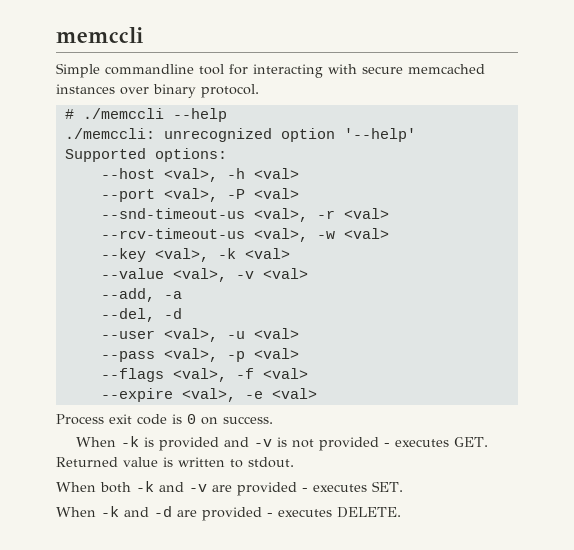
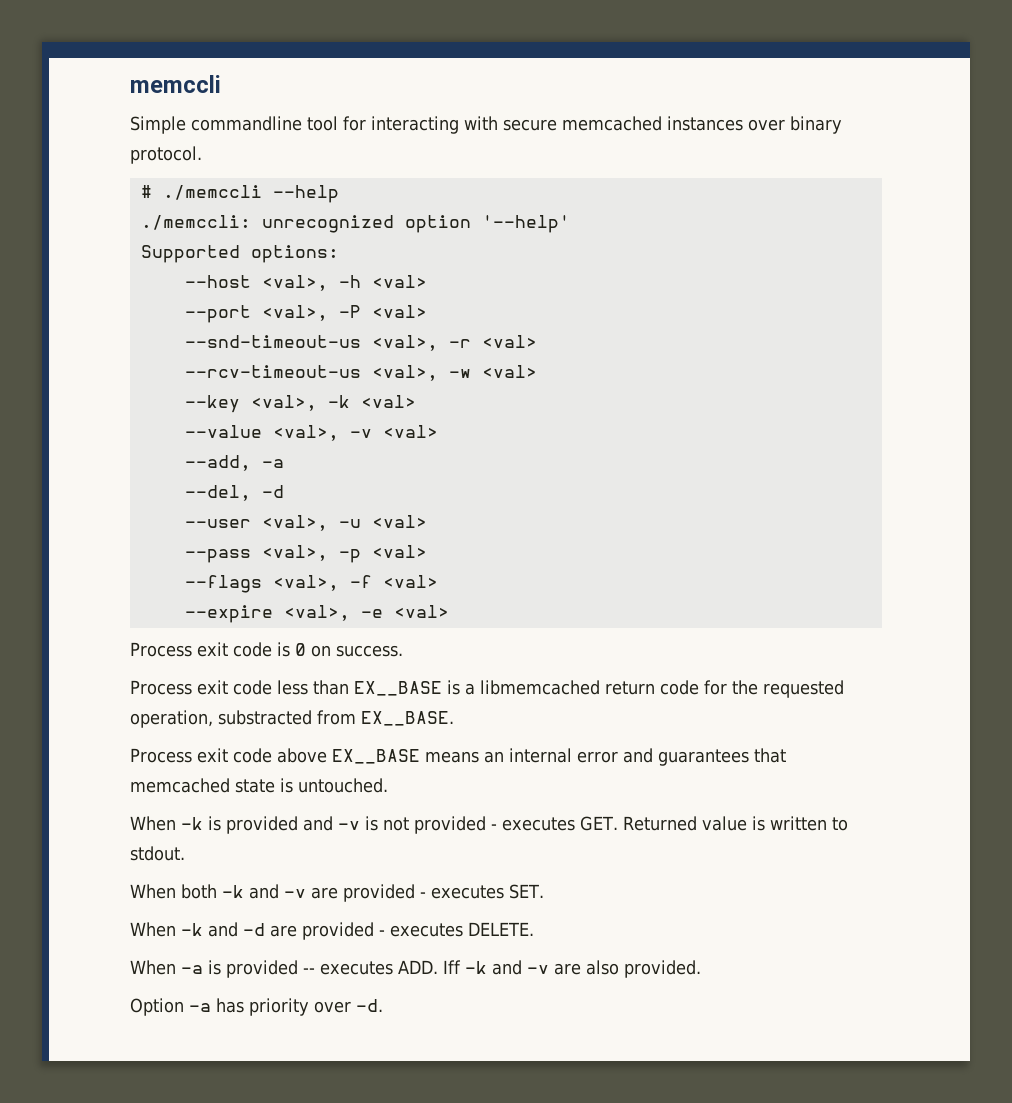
(273, 420) none -> [130,680,844,698] [130,710,454,728] [130,748,786,766] [130,778,388,793] // Process exit code less than EX__BASE is a libmemcached return code for the requested operation, substracted from EX__BASE. // Process exit code above EX__BASE means an internal error and guarantees that memcached state is untouched.
(401, 512) none -> [130,960,701,978] [130,998,383,1016] // When -a is provided -- executes ADD. Iff -k and -v are also provided. // Option -a has priority over -d.

